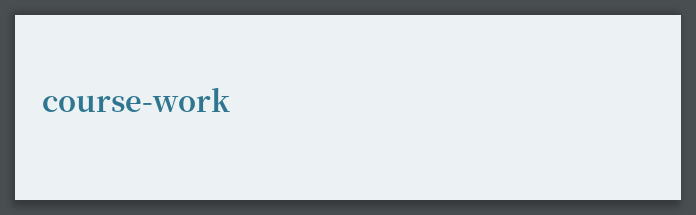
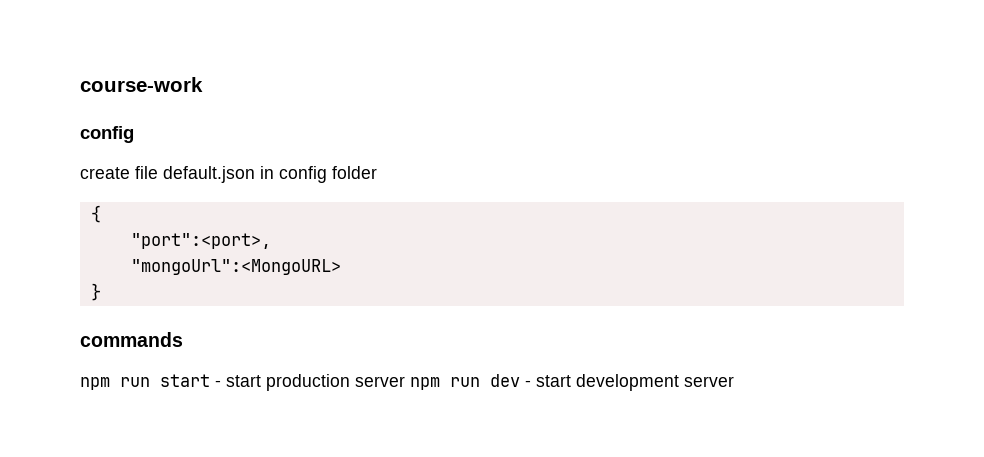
(230, 99) none -> [80,126,134,143] [80,166,377,183] [90,205,101,223] [130,233,271,249] [130,259,341,275] [90,283,101,301] [80,332,183,347] [80,374,734,391] // config // create file default.json in config folder // { // "port":<port>, // "mongoUrl":<MongoURL> // } // commands // npm run start - start production server npm run dev - start development server

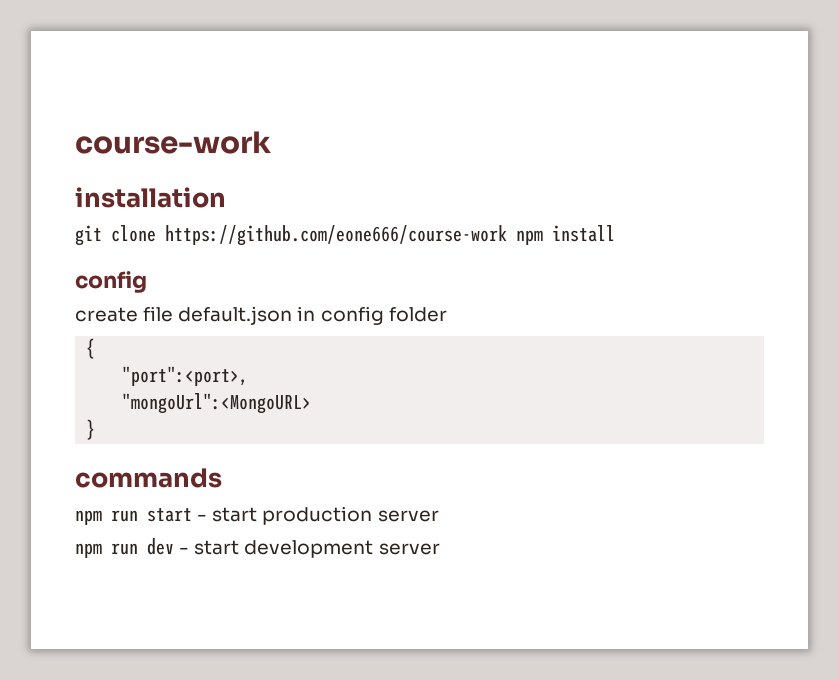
(203, 84) none -> [75,187,226,208] [75,225,615,246] // installation // git clone https://github.com/eone666/course-work npm install
(405, 381) none -> (439, 516) //

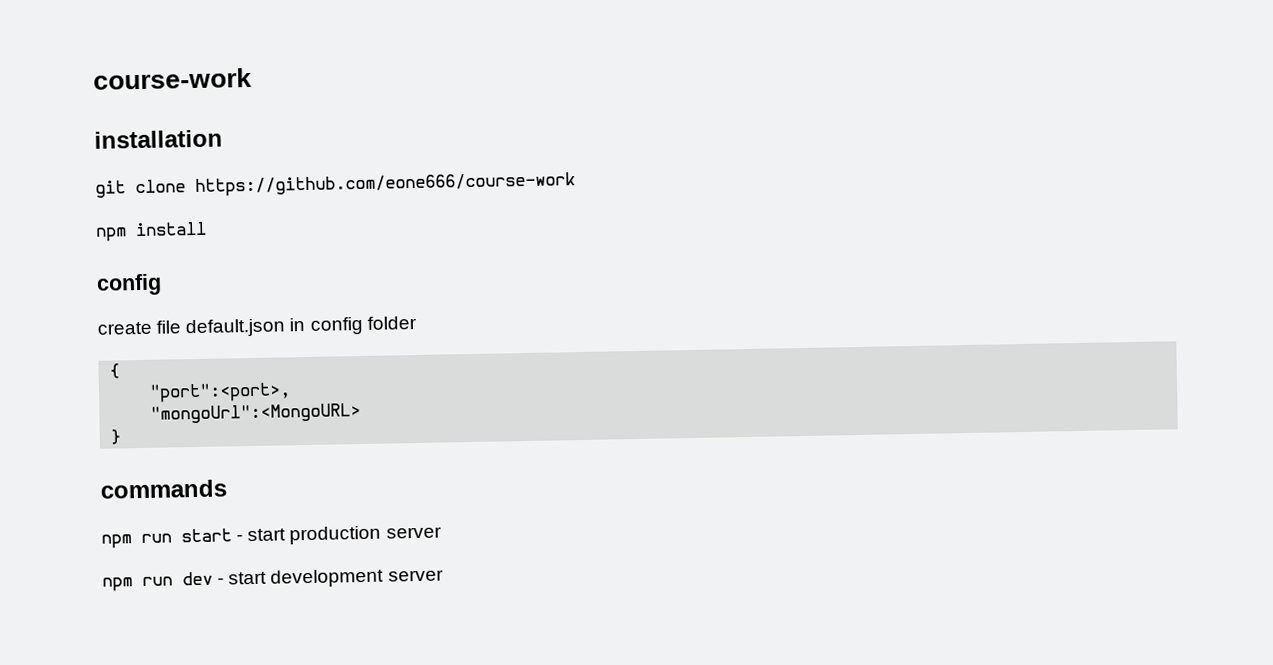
(507, 235) none -> (576, 184) //

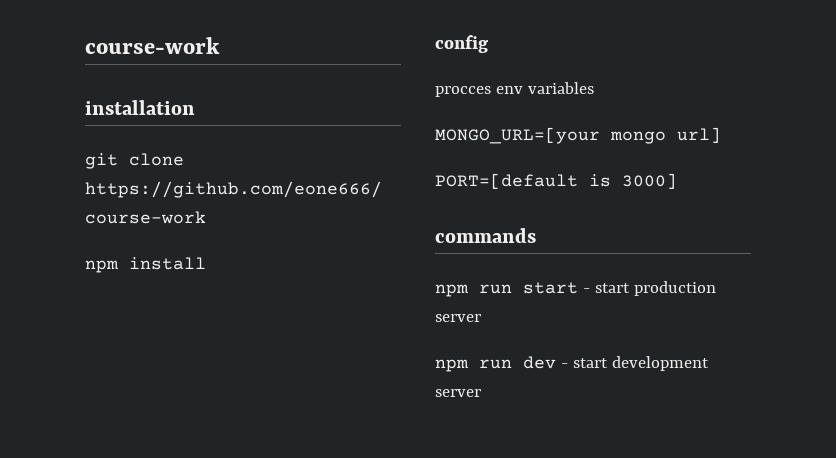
[97,315,417,338] [109,363,121,379] [149,382,292,403] [150,403,362,424] [110,429,122,445] create file default.json in config folder // { // "port":<port>, // "mongoUrl":<MongoURL> // } -> [435,82,594,97] [435,127,721,144] [435,173,677,189] procces env variables // MONGO_URL=[your mongo url] // PORT=[default is 3000]

